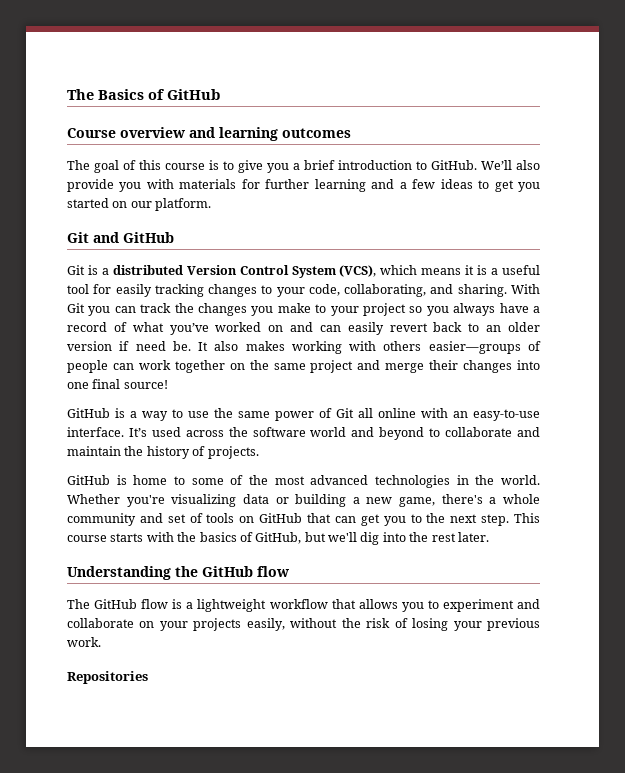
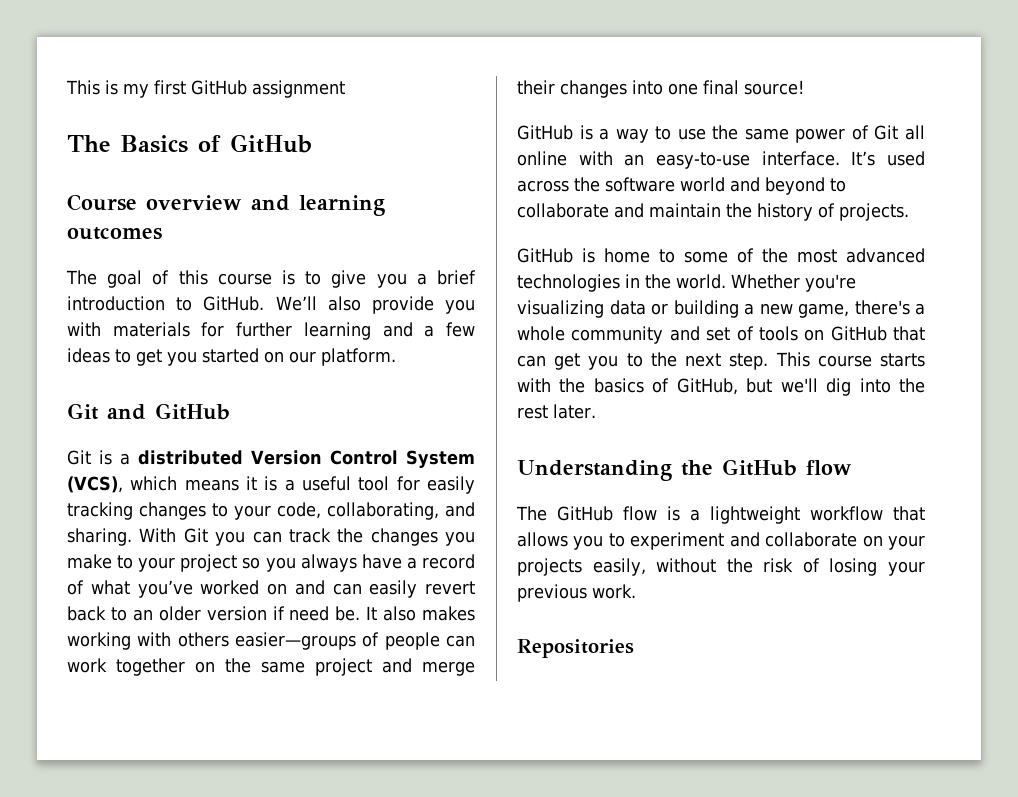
(67, 94) none -> [66,80,345,98] This is my first GitHub assignment //

